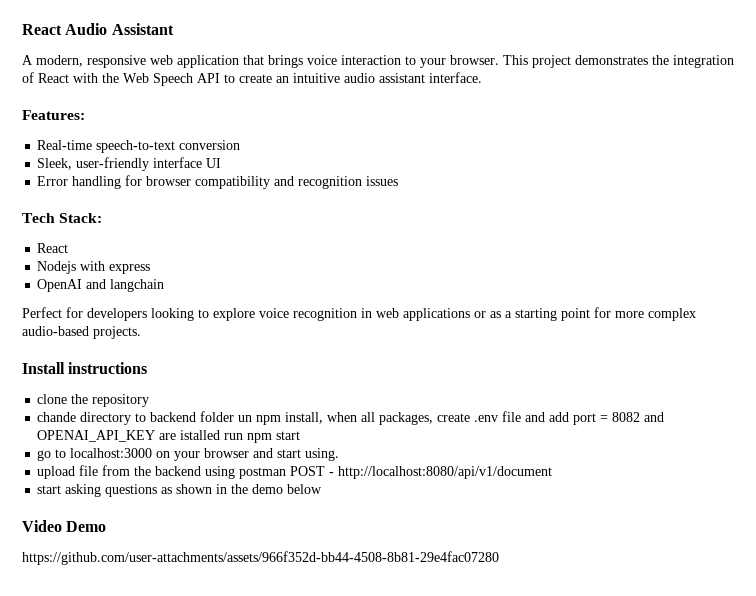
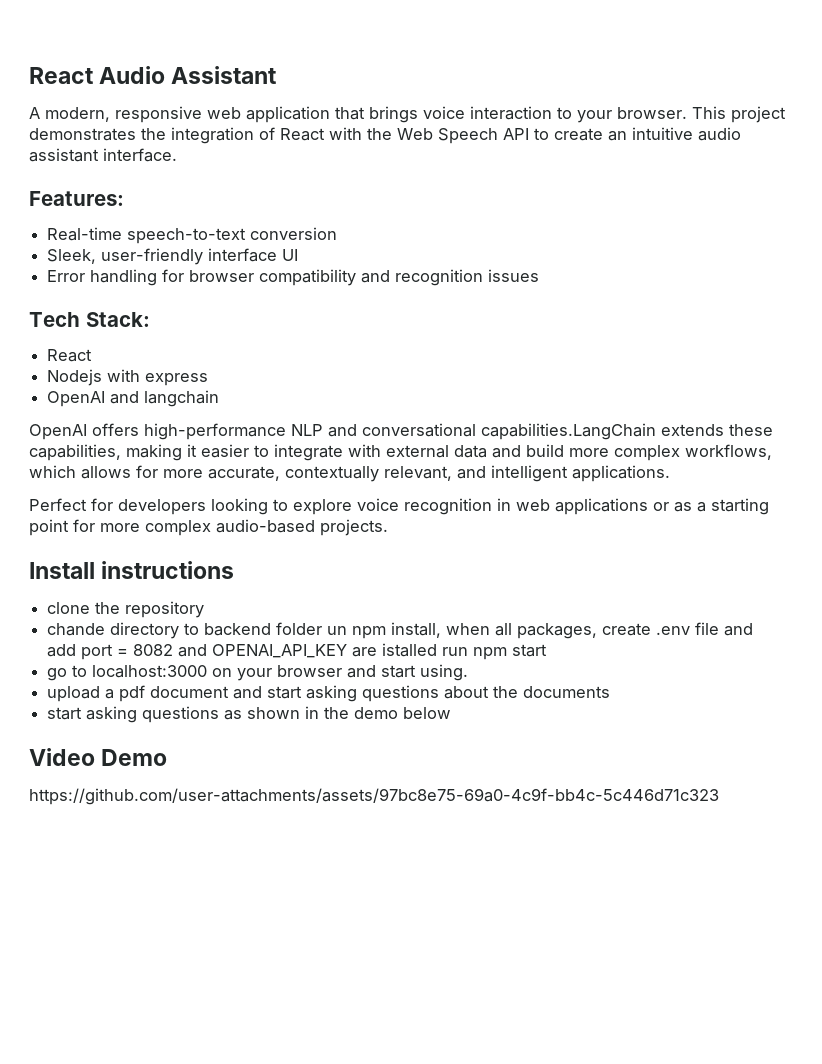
(165, 285) none -> [29,423,773,440] [29,444,772,461] [29,465,670,482] // OpenAI offers high-performance NLP and conversational capabilities.LangChain extends these capabilities, making it easier to integrate with external data and build more complex workflows, which allows for more accurate, contextually relevant, and intelligent applications.
[79,465,553,479] file from the backend using postman POST - http://localhost:8080/api/v1/document -> [105,685,611,702] a pdf document and start asking questions about the documents
[22,551,499,565] https://github.com/user-attachments/assets/966f352d-bb44-4508-8b81-29e4fac07280 -> [29,788,719,805] https://github.com/user-attachments/assets/97bc8e75-69a0-4c9f-bb4c-5c446d71c323

